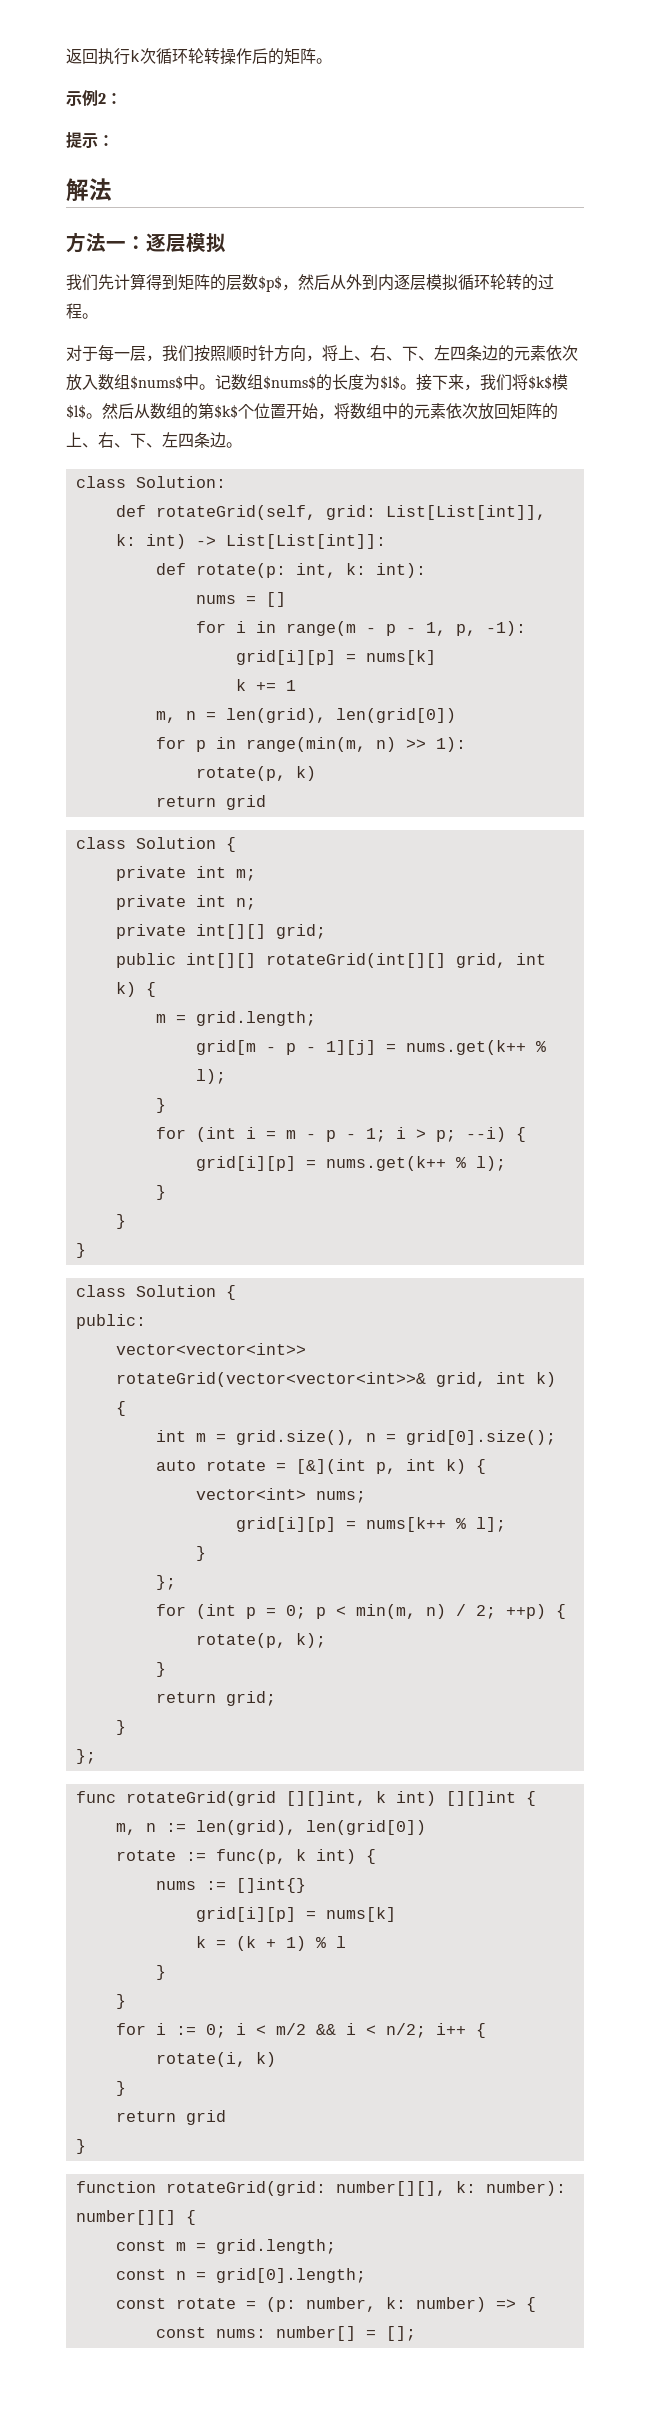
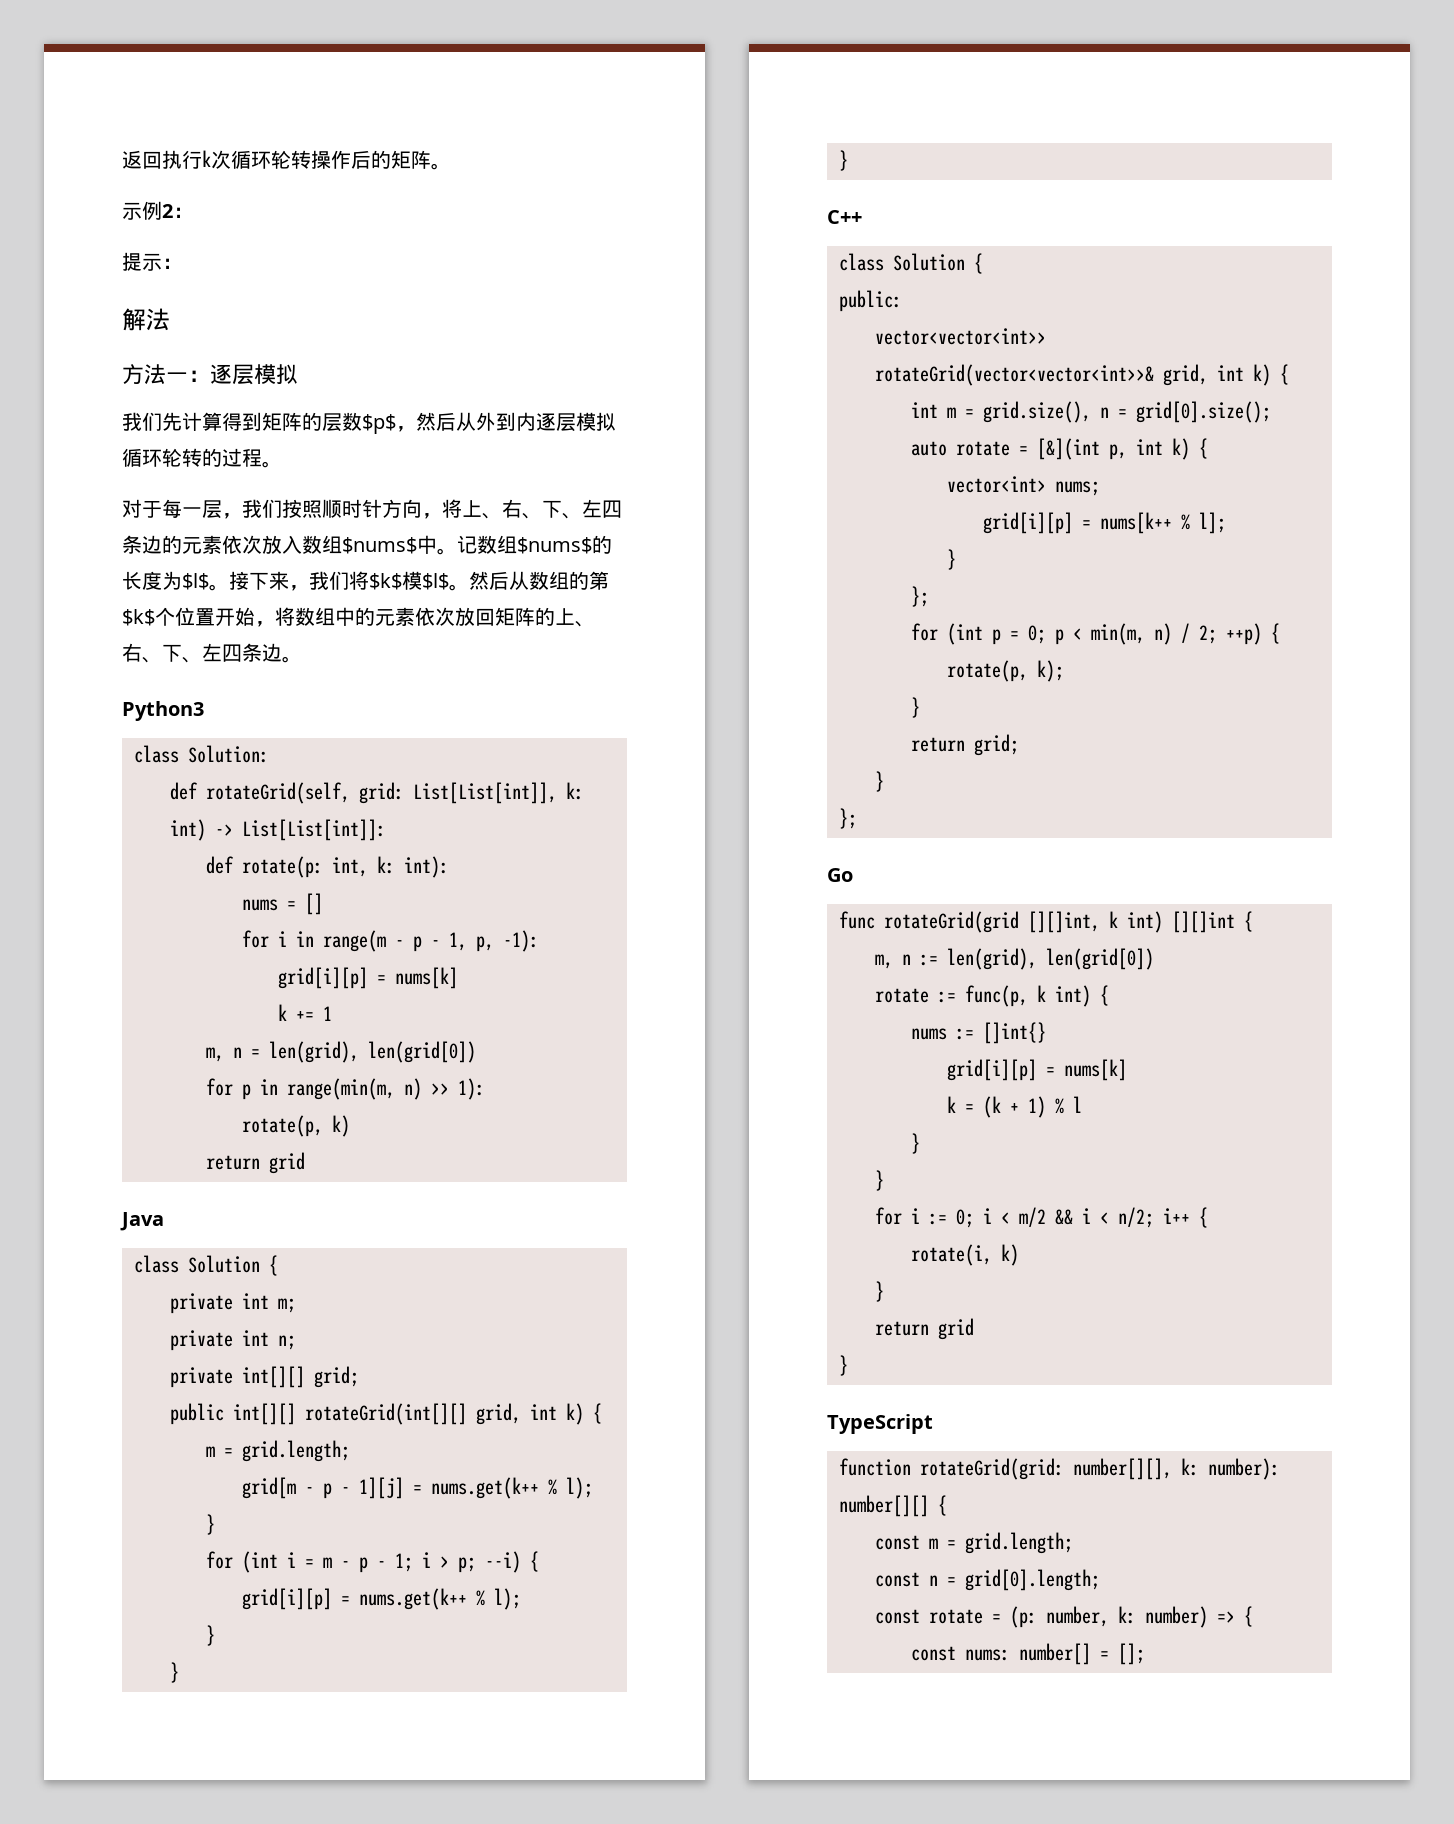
(242, 445) none -> [122,701,204,721] // Python3
(266, 802) none -> [120,1212,164,1231] // Java
(86, 1250) none -> [827,210,862,224] // C++
(96, 1756) none -> [827,868,853,882] // Go
(86, 2146) none -> [827,1414,933,1434] // TypeScript

